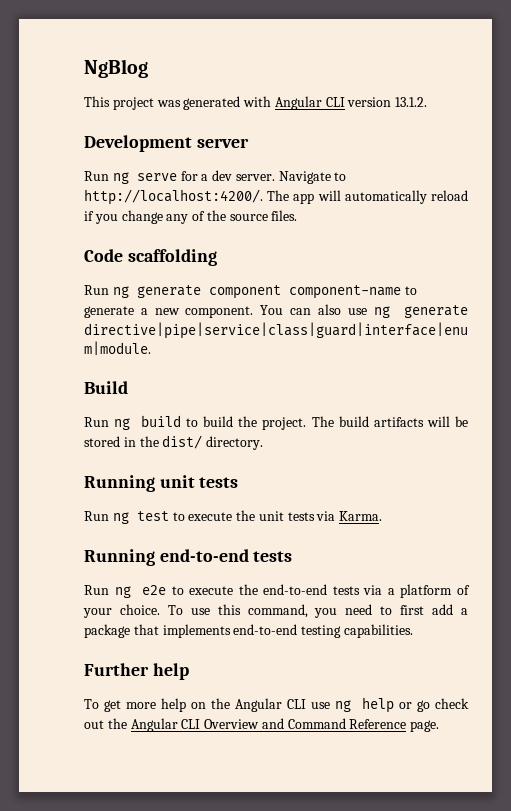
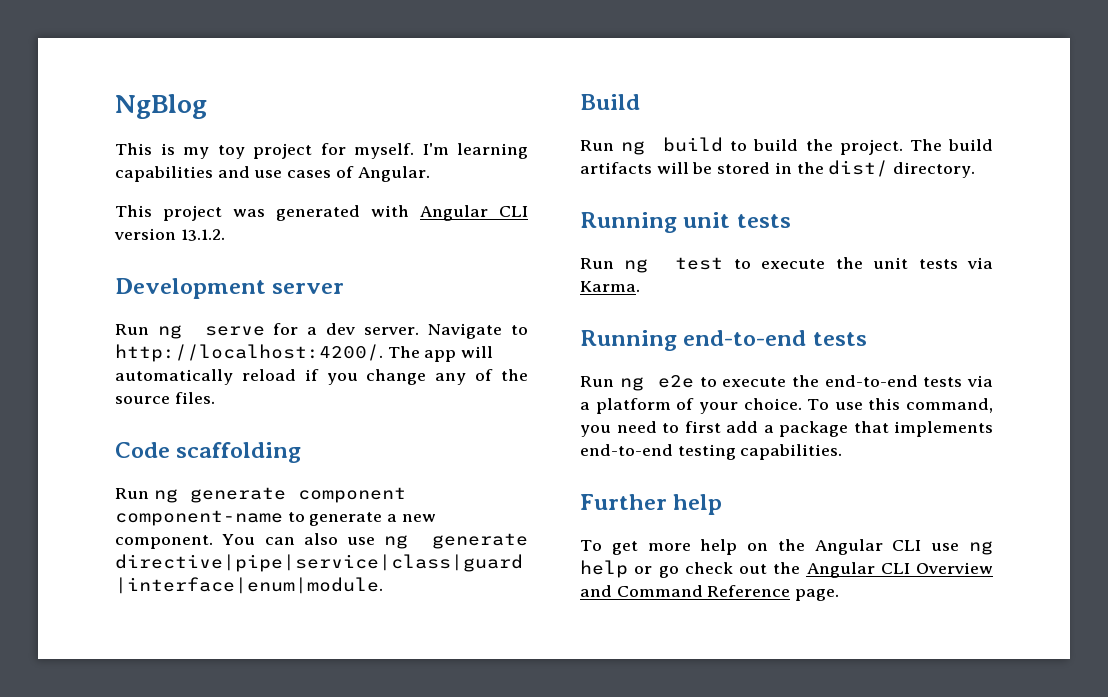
(148, 68) none -> [115,143,528,159] [115,166,430,182] // This is my toy project for myself. I'm learning capabilities and use cases of Angular.

